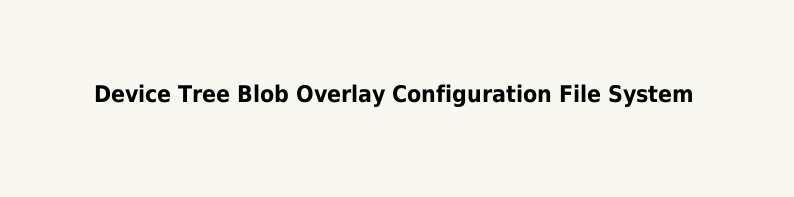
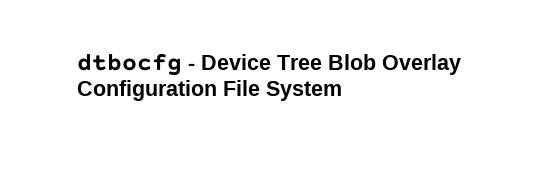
(94, 93) none -> [77,53,195,76] dtbocfg -

